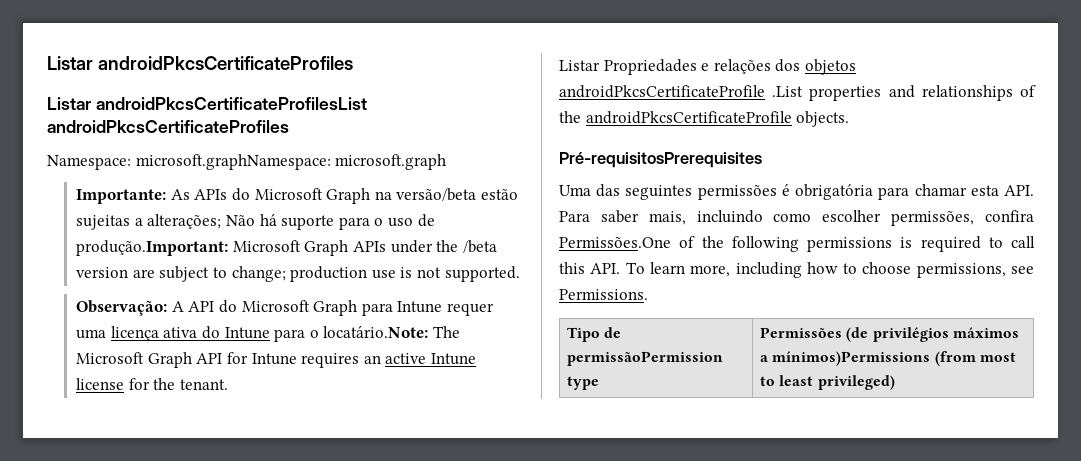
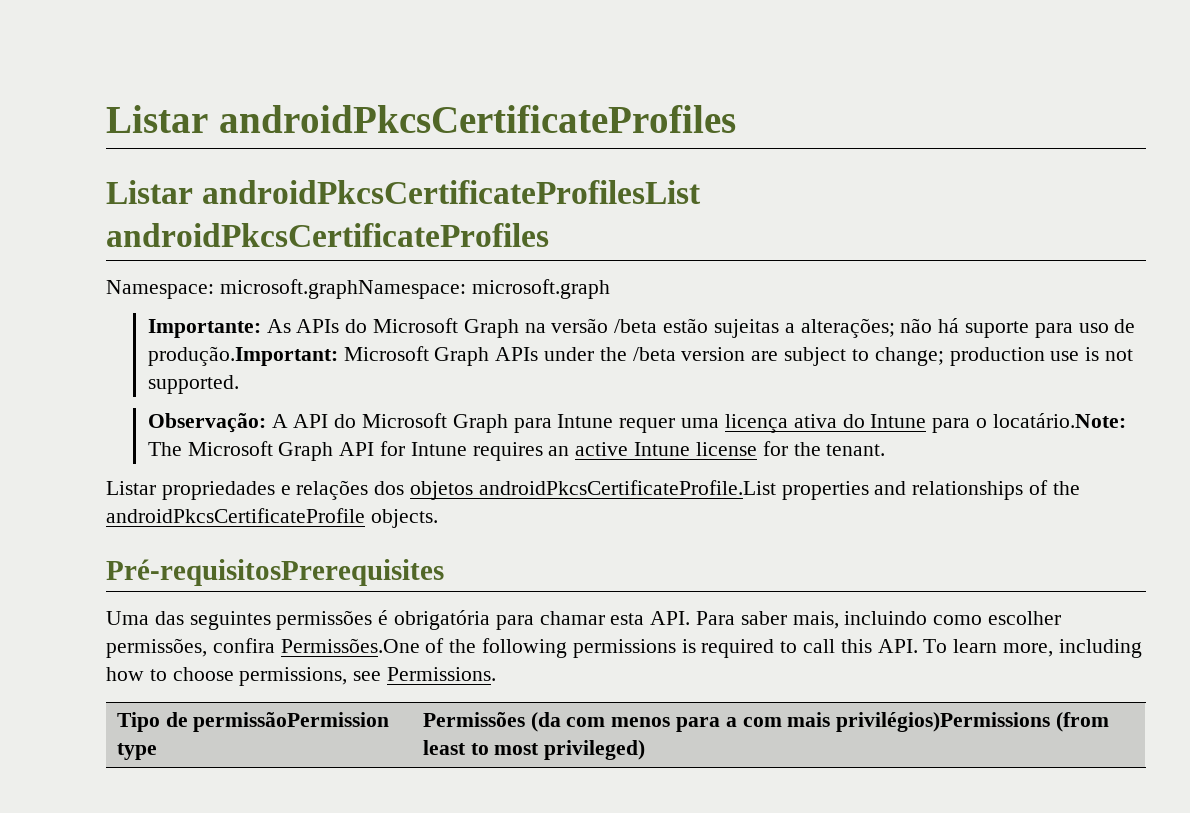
[396,188,477,201] versão/beta -> [551,318,658,333] versão /beta
[226,215,256,226] Não -> [900,318,933,333] não
[374,218,384,226] o -> (1073, 330) none
[603,59,697,75] Propriedades -> [161,481,275,500] propriedades
[559,85,804,98] androidPkcsCertificateProfile .List -> [478,480,776,495] androidPkcsCertificateProfile.List
[846,327,1019,342] [760,351,1016,366] [760,375,814,386] (de privilégios máximos a mínimos)Permissions (from most to least -> [530,712,1110,732] [422,740,540,755] (da com menos para a com mais privilégios)Permissions (from least to most

